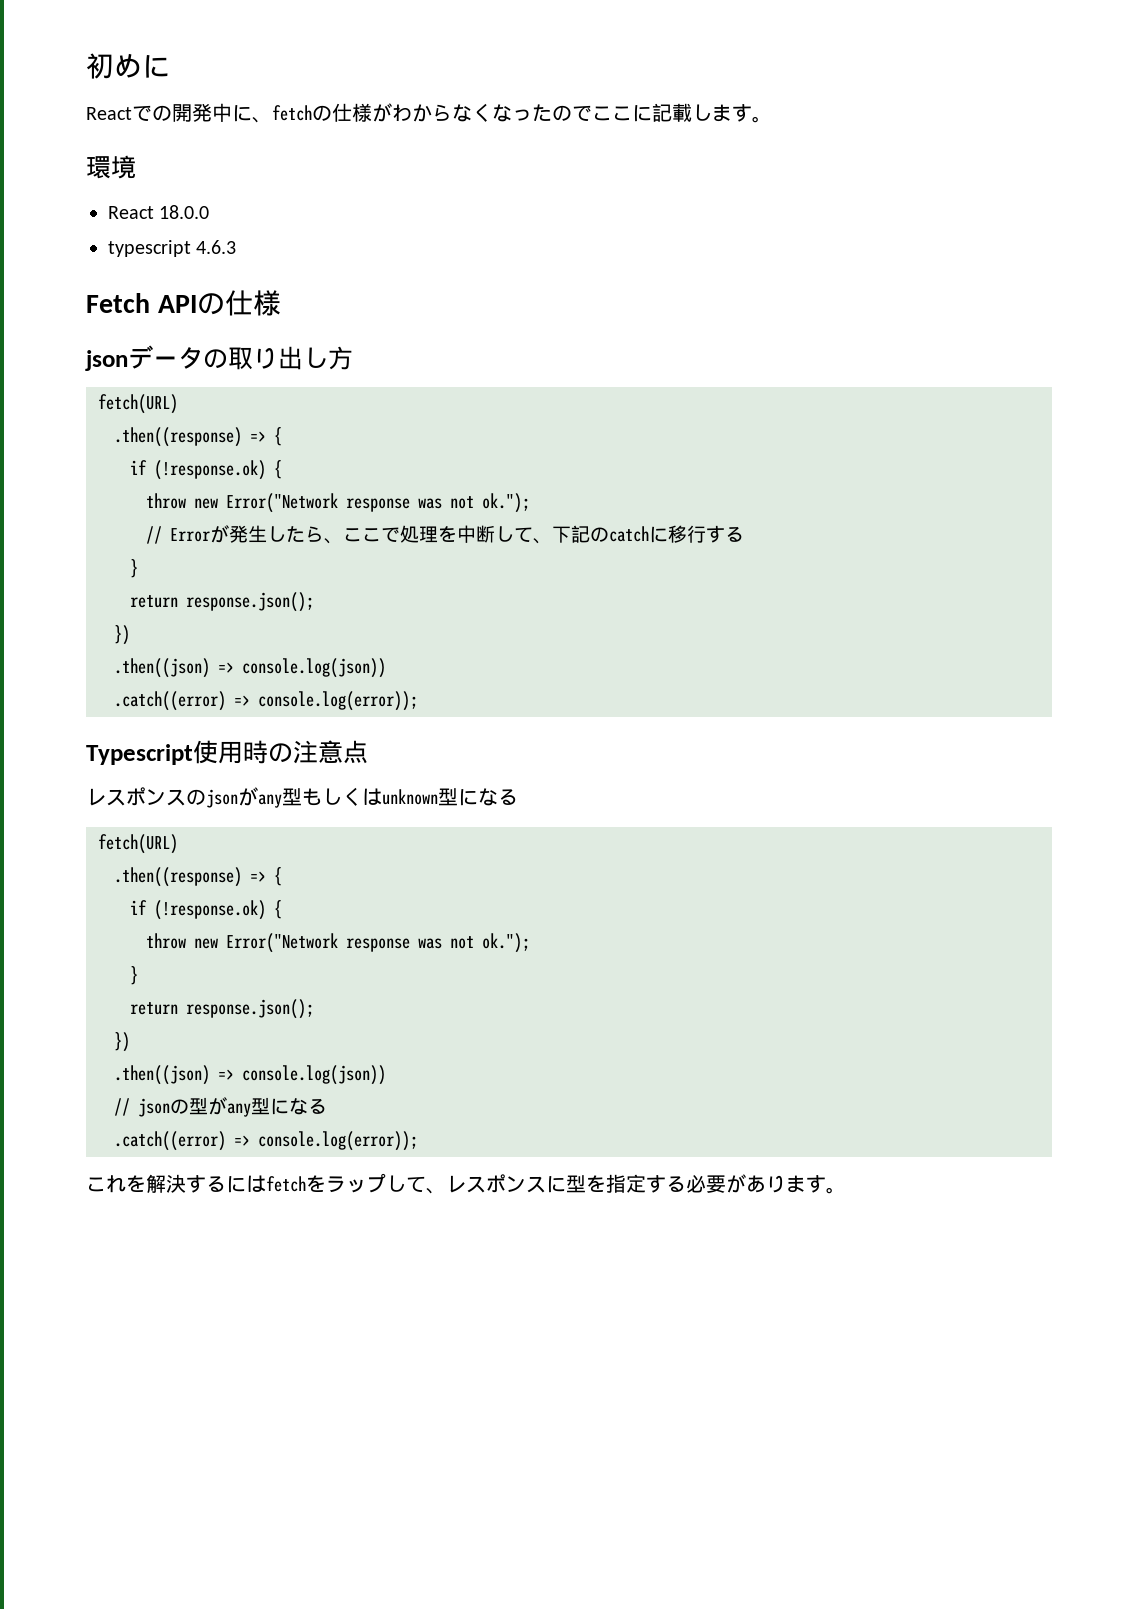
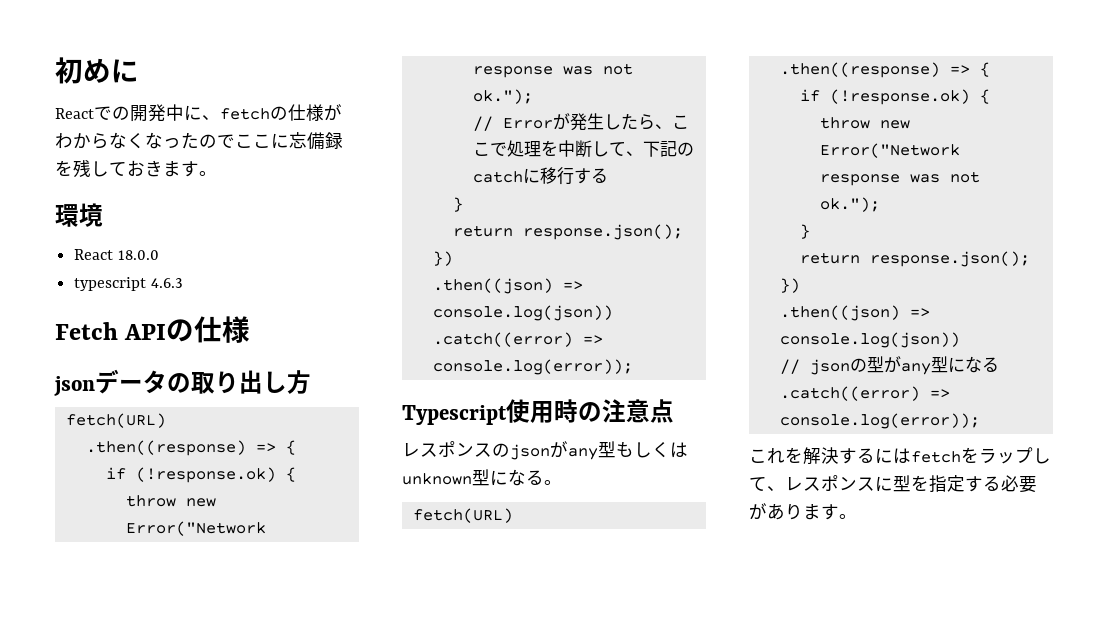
[652,103,712,122] 記載し -> [289,132,343,150] [55,160,163,178] 忘備録を残しておき
(518, 797) none -> [544,480,562,485] 。

